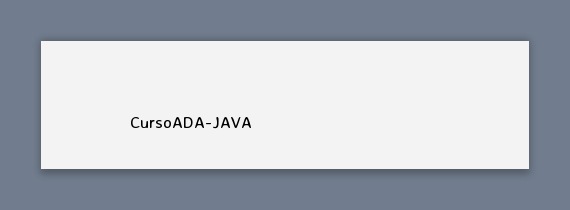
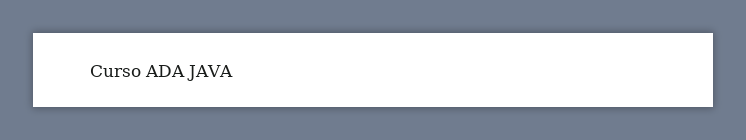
[130,117,252,129] CursoADA-JAVA -> [90,65,233,81] Curso ADA JAVA

